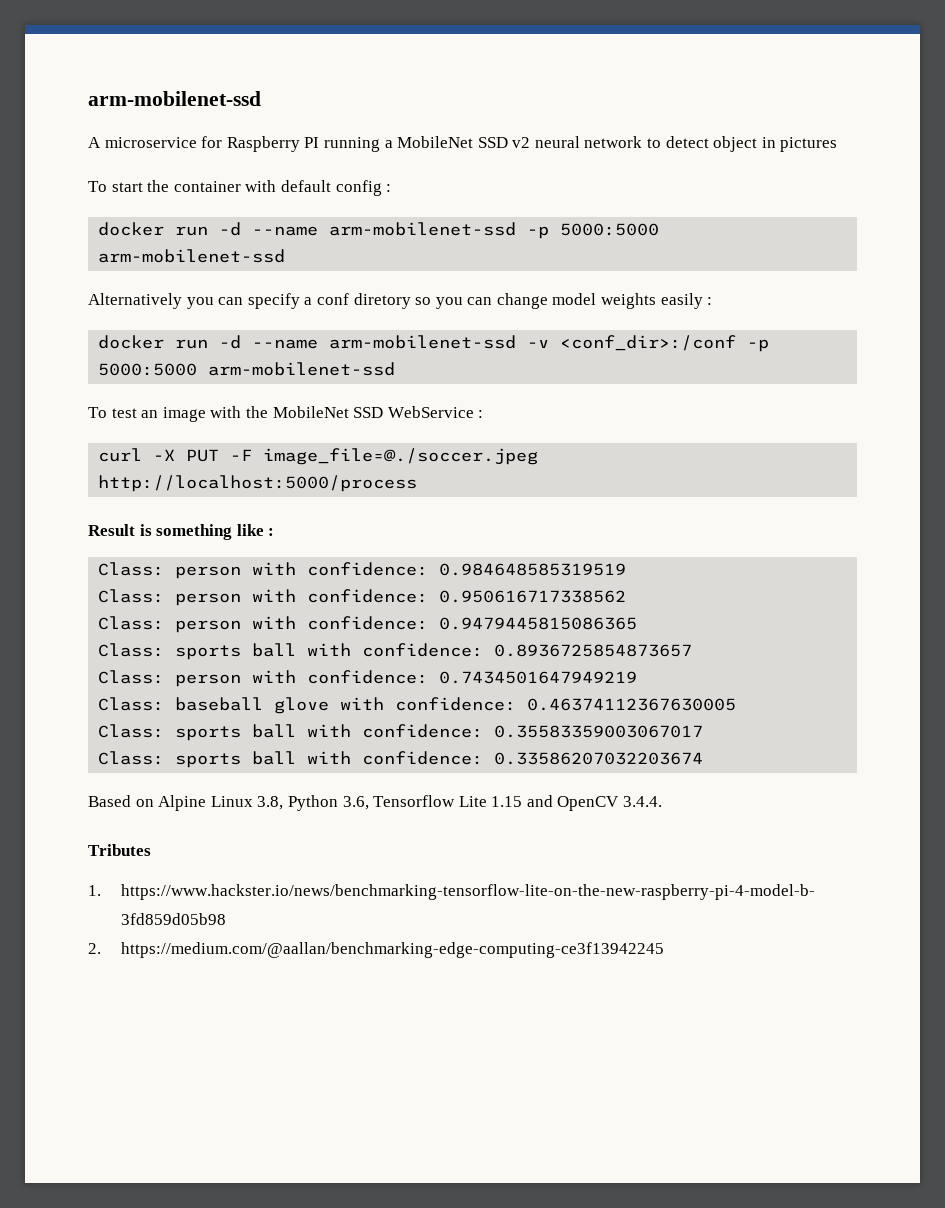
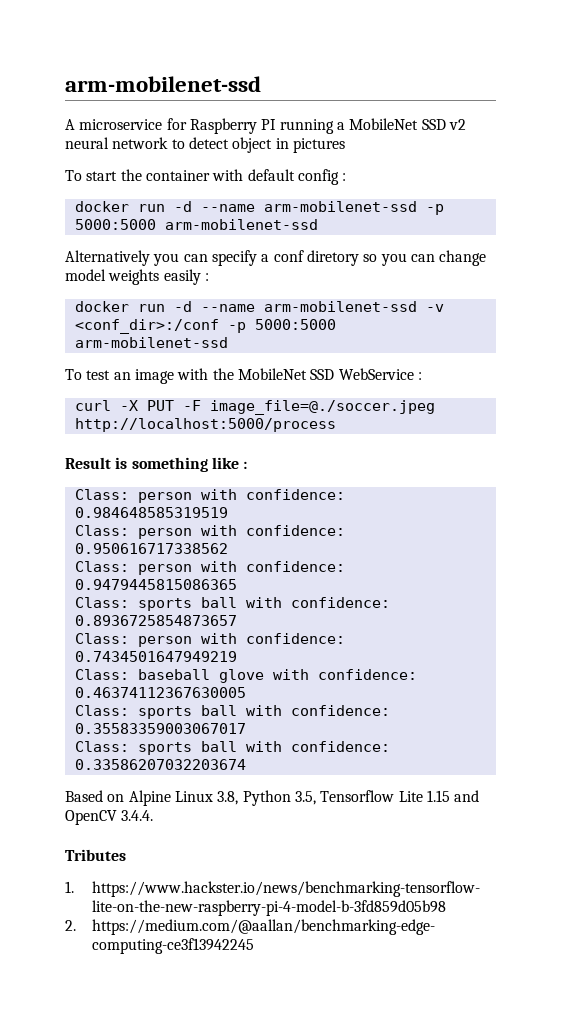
[342,796,369,810] 3.6, -> [294,791,316,805] 3.5,

